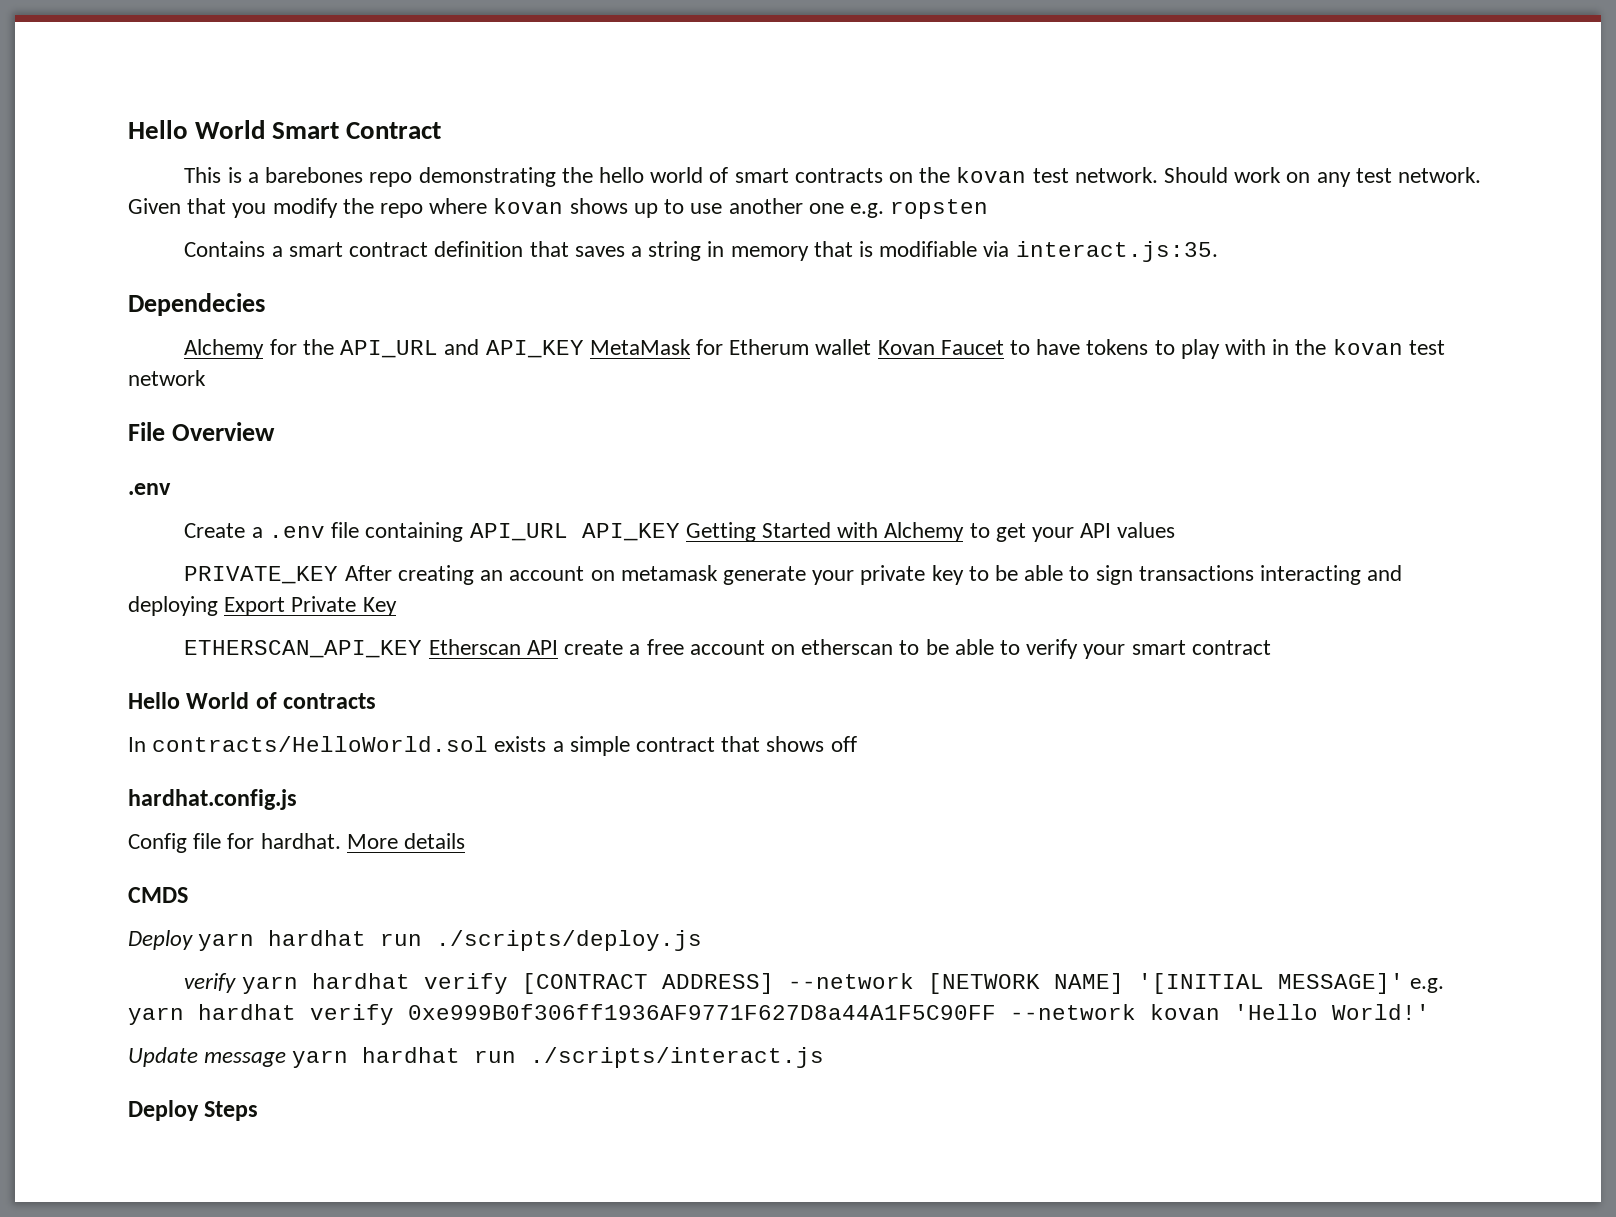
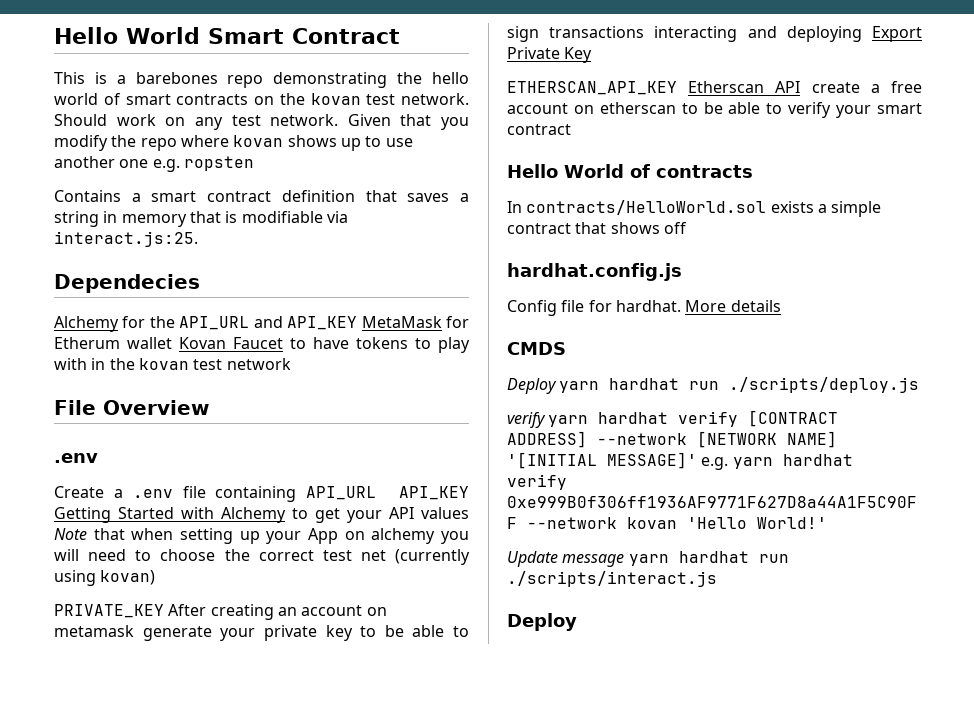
[1015,241,1218,262] interact.js:35. -> [54,231,198,247] interact.js:25.
(1176, 530) none -> [54,528,470,544] [54,549,470,565] [54,570,156,586] Note that when setting up your App on alchemy you will need to choose the correct test net (currently using kovan)
[204,1101,259,1121] Steps -> (577, 622) none

